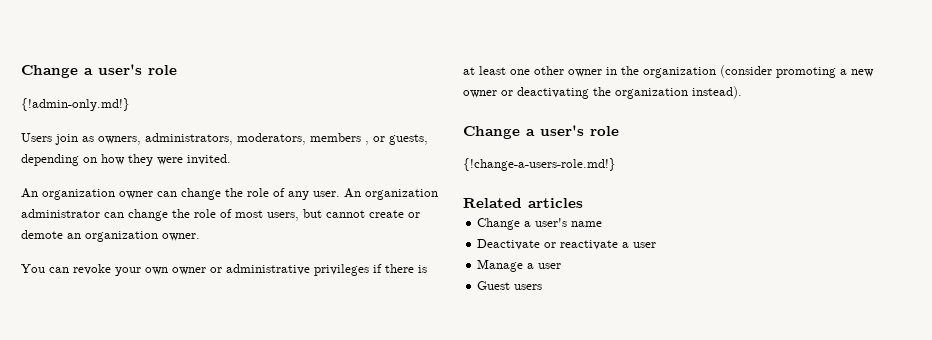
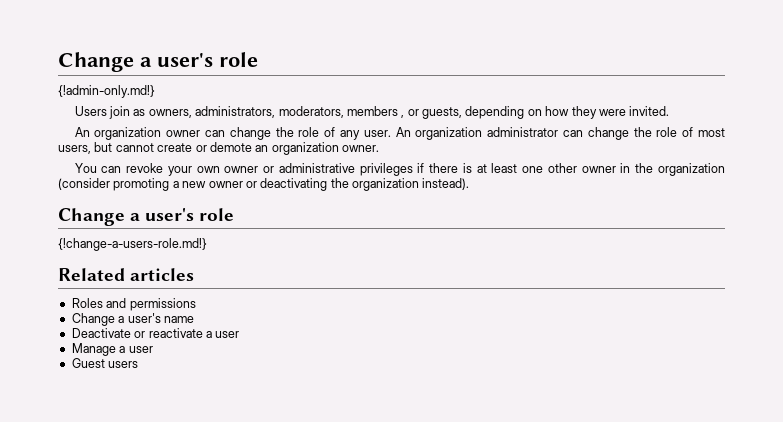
(583, 203) none -> [71,298,196,311] // Roles and permissions

